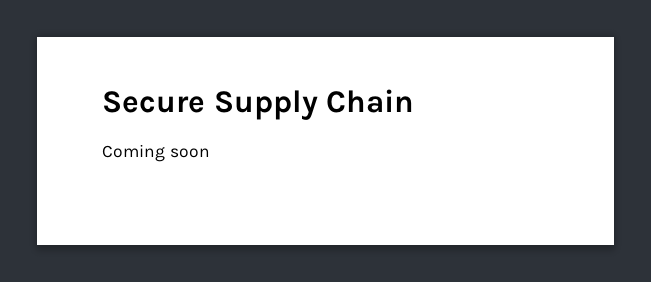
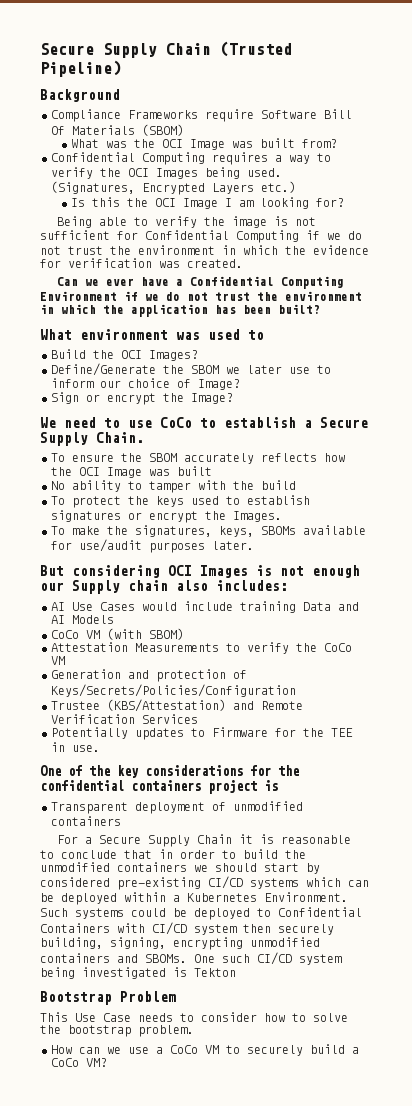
[102,89,415,120] [102,144,210,162] Secure Supply Chain // Coming soon -> [40,41,292,58] [40,60,121,77] [40,89,120,102] [51,109,352,122] [51,124,184,136] [70,138,337,150] [51,152,331,165] [51,167,282,179] [51,181,296,195] [70,197,344,209] [57,216,317,228] [40,230,362,243] [40,245,369,255] [40,258,243,268] [57,276,345,289] [40,291,362,301] [40,304,320,317] [40,329,264,340] [51,349,198,361] [51,363,331,376] [51,378,240,390] [51,392,233,405] [40,417,368,428] [40,432,144,446] [51,453,345,464] [51,466,212,478] [51,480,296,493] [51,495,310,508] [51,510,282,523] [51,525,366,537] [51,539,254,553] [40,565,360,578] [40,580,288,594] [51,601,359,613] [51,615,114,624] [51,628,184,640] [51,642,352,654] [51,656,65,665] [51,669,247,682] [51,684,296,697] [51,699,303,712] [51,714,198,724] [51,727,353,740] [51,742,100,752] [40,765,299,778] [40,780,278,794] [51,801,303,814] [51,816,121,826] [57,834,352,847] [40,849,306,859] [40,862,320,874] [40,876,369,890] [40,892,348,905] [40,907,362,920] [40,922,334,935] [40,937,320,950] [40,952,342,965] [40,967,236,979] [40,991,176,1005] [40,1012,348,1022] [40,1025,194,1037] [51,1044,359,1056] [51,1058,107,1067] Secure Supply Chain (Trusted Pipeline) // Background // Compliance Frameworks require Software Bill Of Materials (SBOM) // What was the OCI Image was built from? // Confidential Computing requires a way to verify the OCI Images being used. (Signatures, Encrypted Layers etc.) // Is this the OCI Image I am looking for? // Being able to verify the image is not sufficient for Confidential Computing if we do not trust the environment in which the evidence for verification was created. // Can we ever have a Confidential Computing Environment if we do not trust the environment in which the application has been built? // What environment was used to // Build the OCI Images? // Define/Generate the SBOM we later use to inform our choice of Image? // Sign or encrypt the Image? // We need to use CoCo to establish a Secure Supply Chain. // To ensure the SBOM accurately reflects how the OCI Image was built // No ability to tamper with the build // To protect the keys used to establish signatures or encrypt the Images. // To make the signatures, keys, SBOMs available for use/audit purposes later. // But considering OCI Images is not enough our Supply chain also includes: // AI Use Cases would include training Data and AI Models // CoCo VM (with SBOM) // Attestation Measurements to verify the CoCo VM // Generation and protection of Keys/Secrets/Policies/Configuration // Trustee (KBS/Attestation) and Remote Verification Services // Potentially updates to Firmware for the TEE in use. // One of the key considerations for the confidential containers project is // Transparent deployment of unmodified containers // For a Secure Supply Chain it is reasonable to conclude that in order to build the unmodified containers we should start by considered pre-existing CI/CD systems which can be deployed within a Kubernetes Environment. Such systems could be deployed to Confidential Containers with CI/CD system then securely building, signing, encrypting unmodified containers and SBOMs. One such CI/CD system being investigated is Tekton // Bootstrap Problem // This Use Case needs to consider how to solve the bootstrap problem. // How can we use a CoCo VM to securely build a CoCo VM?

